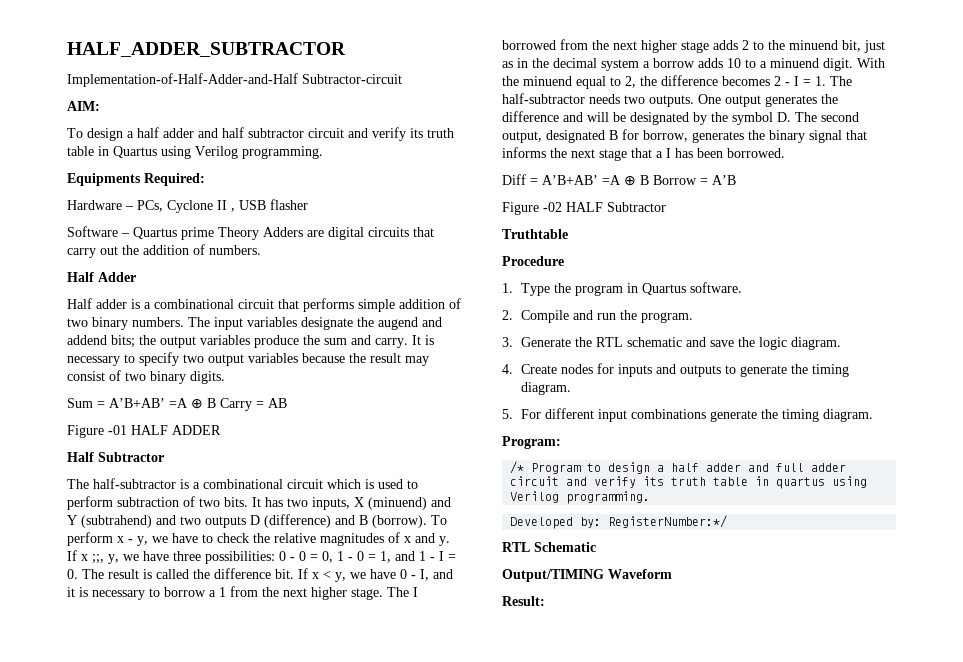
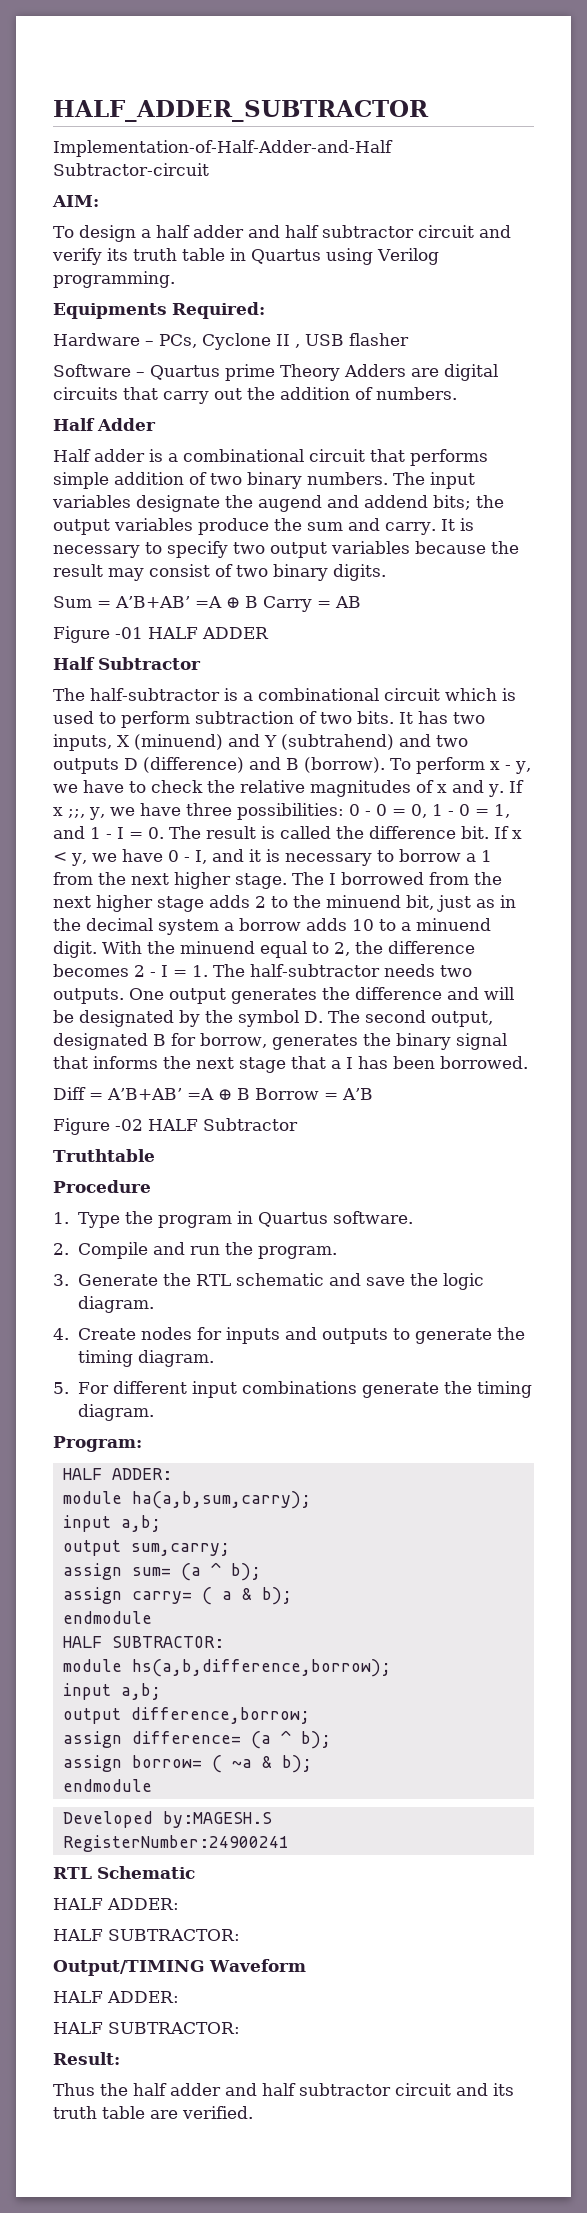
[510,461,847,474] [510,476,868,489] [510,491,651,504] /* Program to design a half adder and full adder circuit and verify its truth table in quartus using Verilog programming. -> [62,1468,172,1480] [62,1491,311,1509] [62,1515,161,1532] [62,1540,230,1556] [62,1562,261,1581] [62,1587,292,1605] [62,1611,152,1624] [62,1636,224,1648] [62,1659,391,1677] [62,1683,161,1700] [62,1707,310,1724] [62,1730,331,1749] [62,1755,312,1773] [62,1779,152,1792] HALF ADDER: // module ha(a,b,sum,carry); // input a,b; // output sum,carry; // assign sum= (a ^ b); // assign carry= ( a & b); // endmodule // HALF SUBTRACTOR: // module hs(a,b,difference,borrow); // input a,b; // output difference,borrow; // assign difference= (a ^ b); // assign borrow= ( ~a & b); // endmodule
[580,515,728,528] by: RegisterNumber:*/ -> [162,1811,272,1828] [62,1835,289,1852] by:MAGESH.S // RegisterNumber:24900241
[502,569,672,582] [502,596,545,606] Output/TIMING Waveform // Result: -> [53,1898,179,1910] [53,1929,240,1941] [53,1959,306,1976] [53,1991,179,2003] [53,2022,240,2034] [53,2052,120,2065] [53,2083,514,2096] [53,2106,253,2119] HALF ADDER: // HALF SUBTRACTOR: // Output/TIMING Waveform // HALF ADDER: // HALF SUBTRACTOR: // Result: // Thus the half adder and half subtractor circuit and its truth table are verified.

